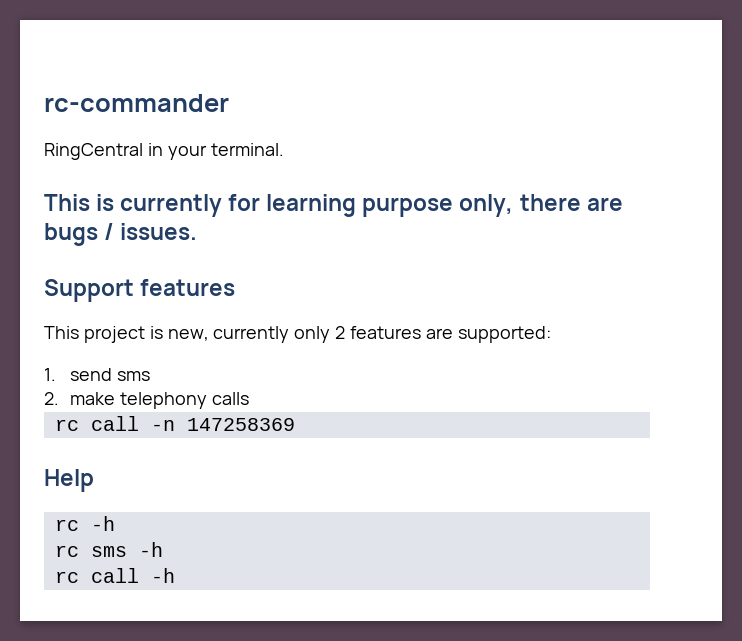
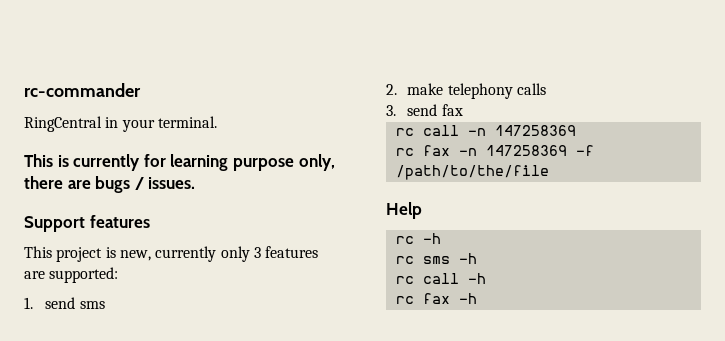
[335,326,346,339] 2 -> [253,247,261,258] 3
(249, 398) none -> [386,104,463,116] // 3. send fax
(295, 424) none -> [395,145,594,156] [395,165,549,180] // rc fax -n 147258369 -f /path/to/the/file
(175, 575) none -> [395,293,477,304] // rc fax -h

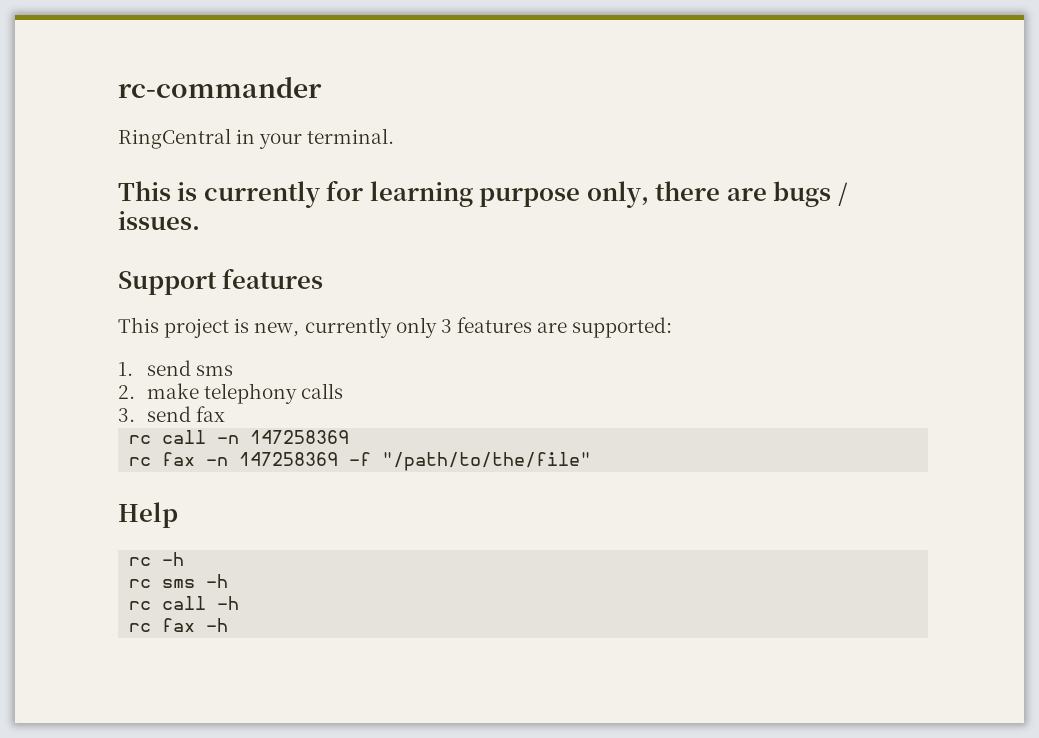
[395,165,549,180] /path/to/the/file -> [382,452,592,471] "/path/to/the/file"

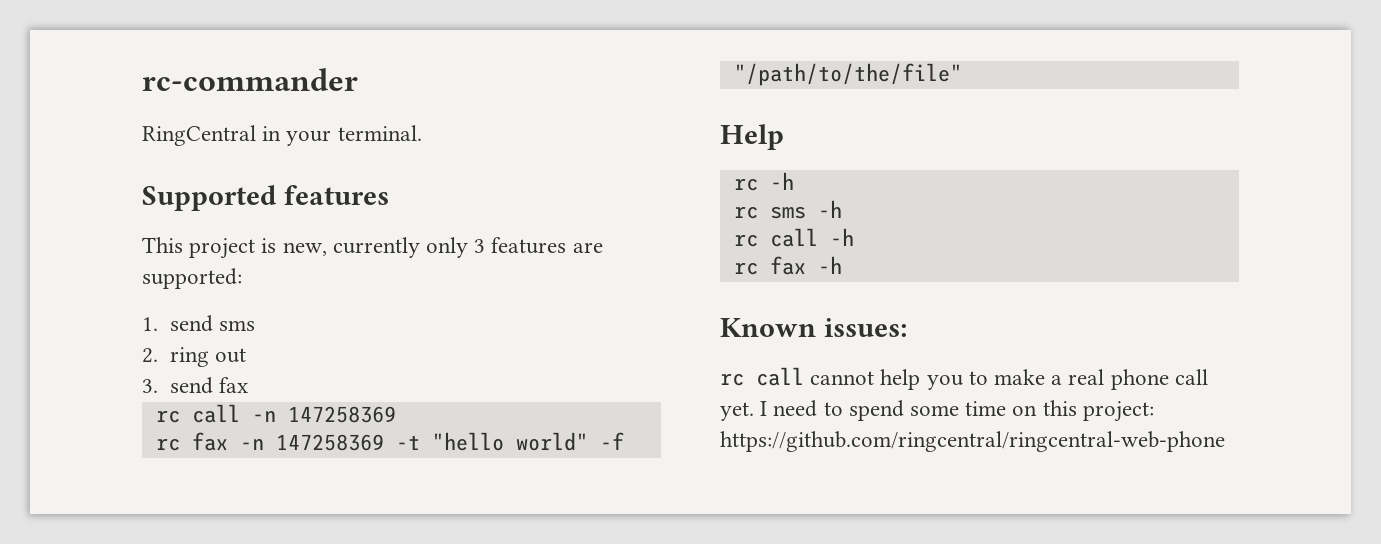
[118,180,848,208] [118,211,200,230] [118,271,217,295] This is currently for learning purpose only, there are bugs / issues. // Support -> [142,185,276,211] Supported
[147,383,344,404] make telephony calls -> [169,347,246,367] ring out
(339, 459) none -> [395,432,588,451] -t "hello world"
(229, 625) none -> [720,318,907,337] [720,367,1208,390] [720,400,1154,422] [720,431,1225,452] // Known issues: // rc call cannot help you to make a real phone call yet. I need to spend some time on this project: https://github.com/ringcentral/ringcentral-web-phone

